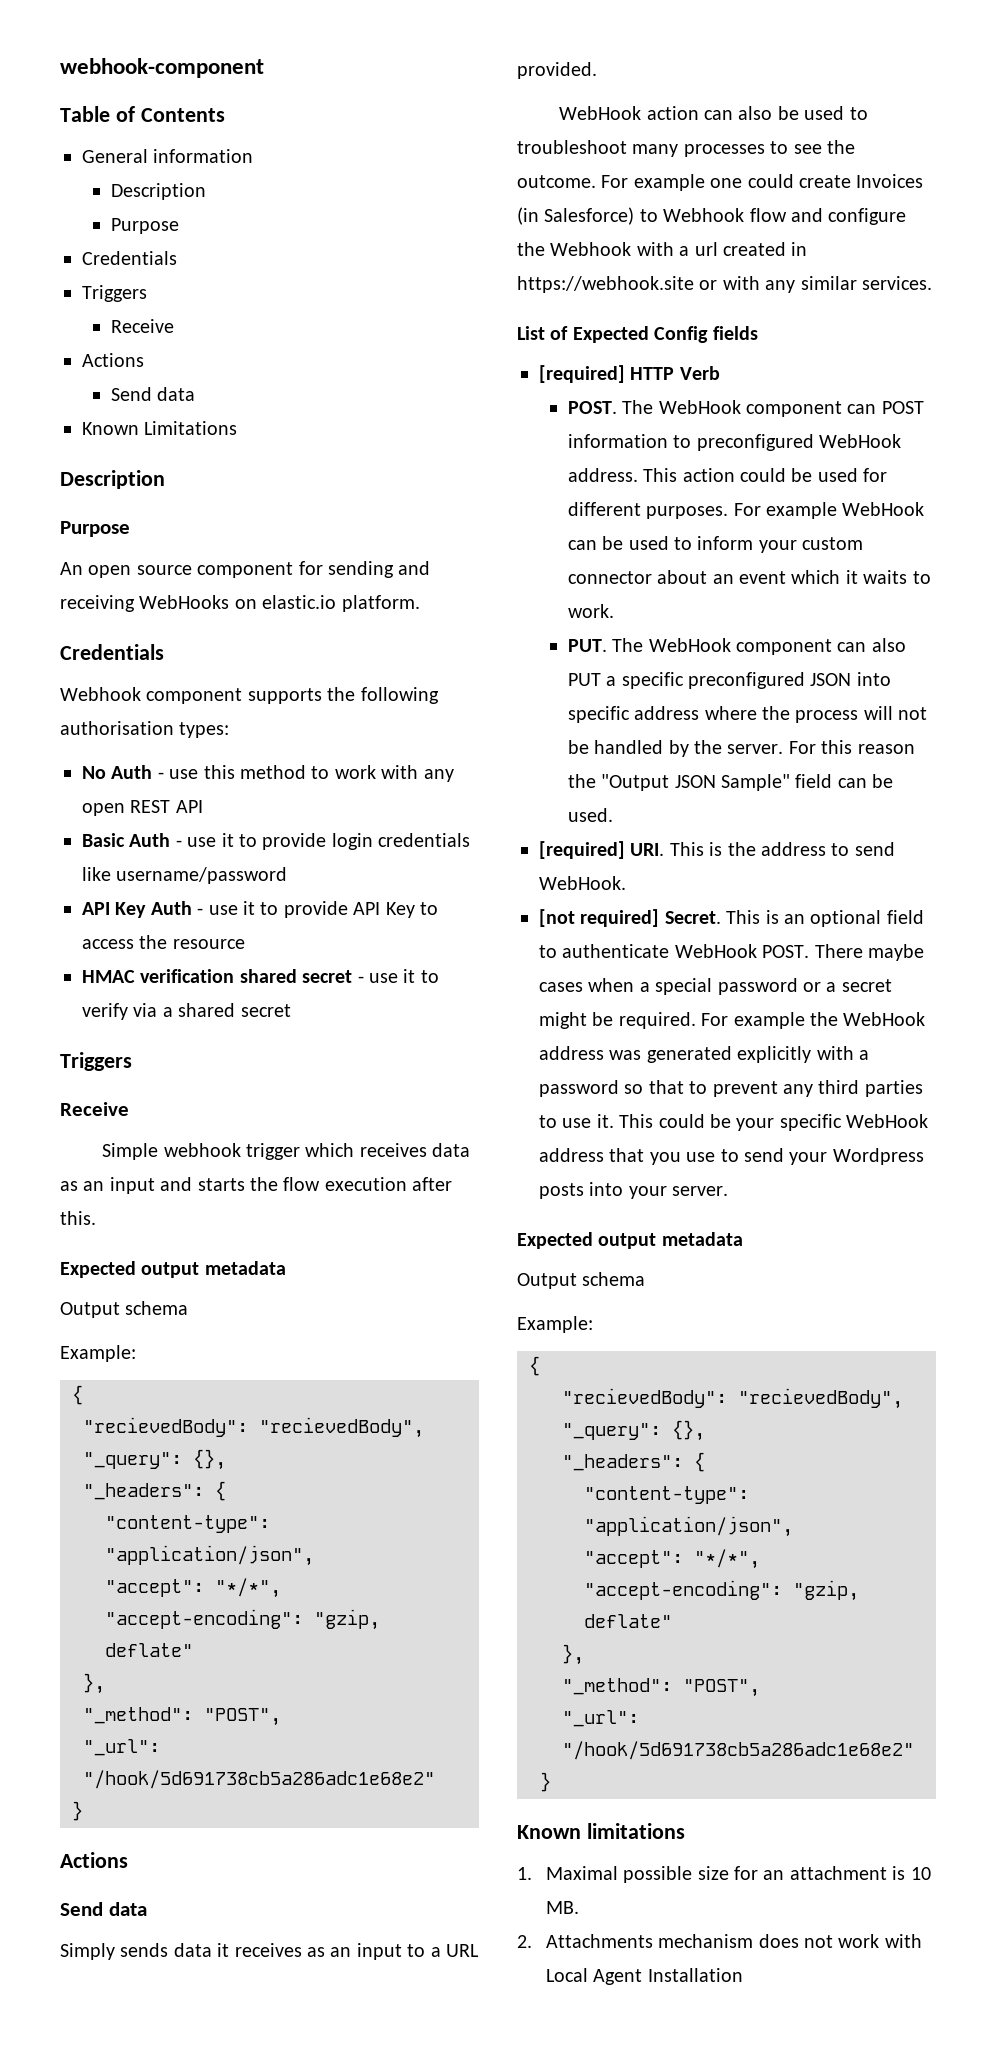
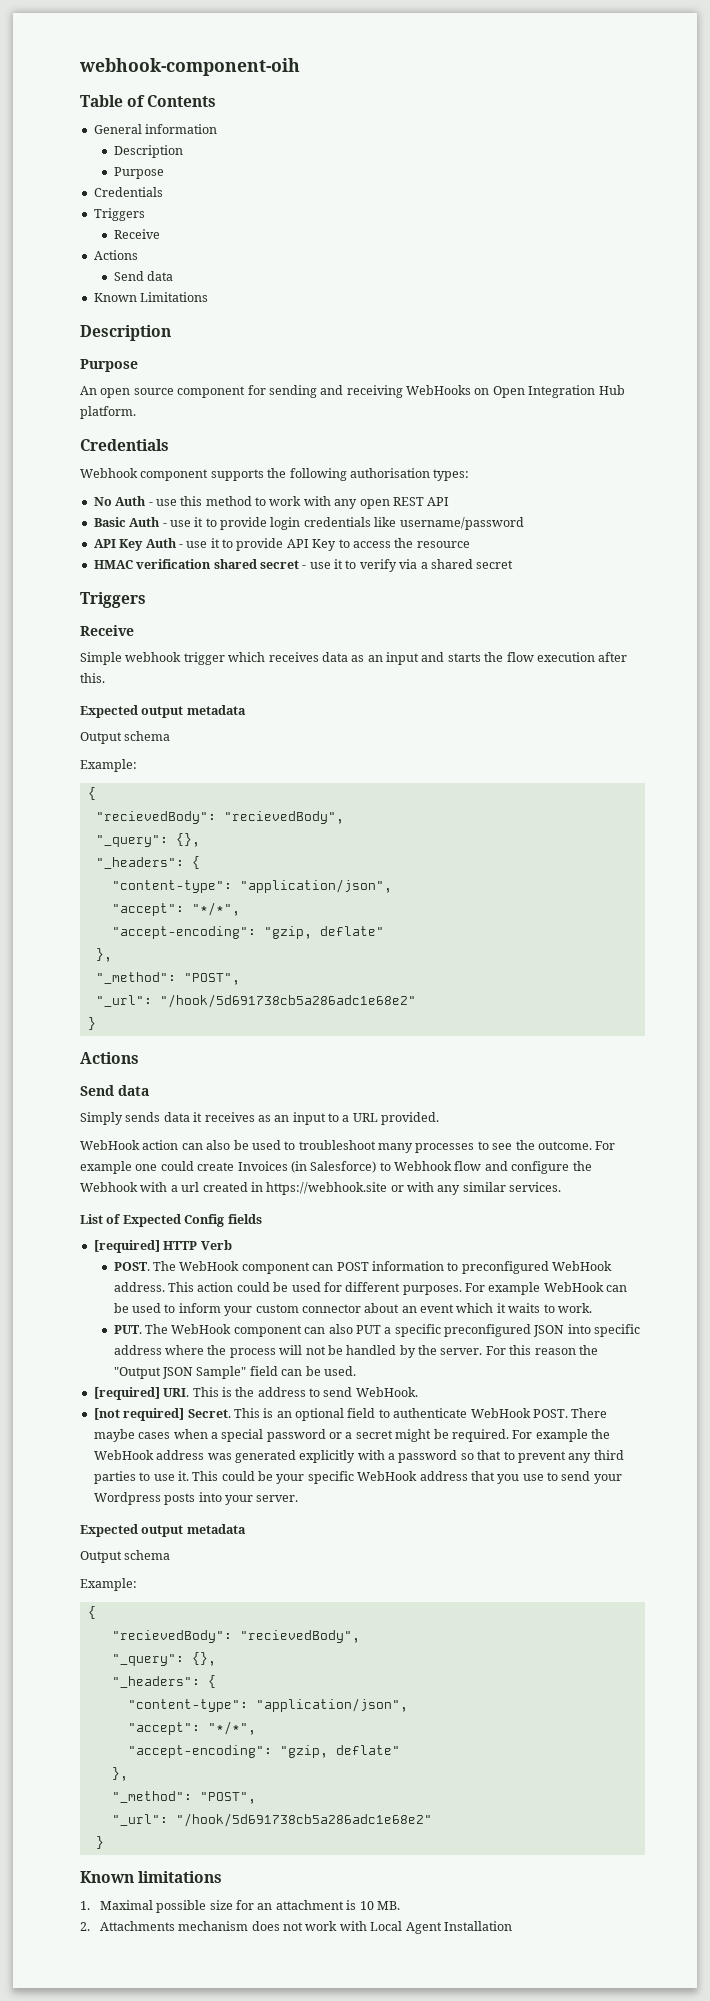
[60,58,264,78] webhook-component -> [79,58,300,76] webhook-component-oih
[262,595,337,609] elastic.io -> [492,385,625,398] Open Integration Hub

